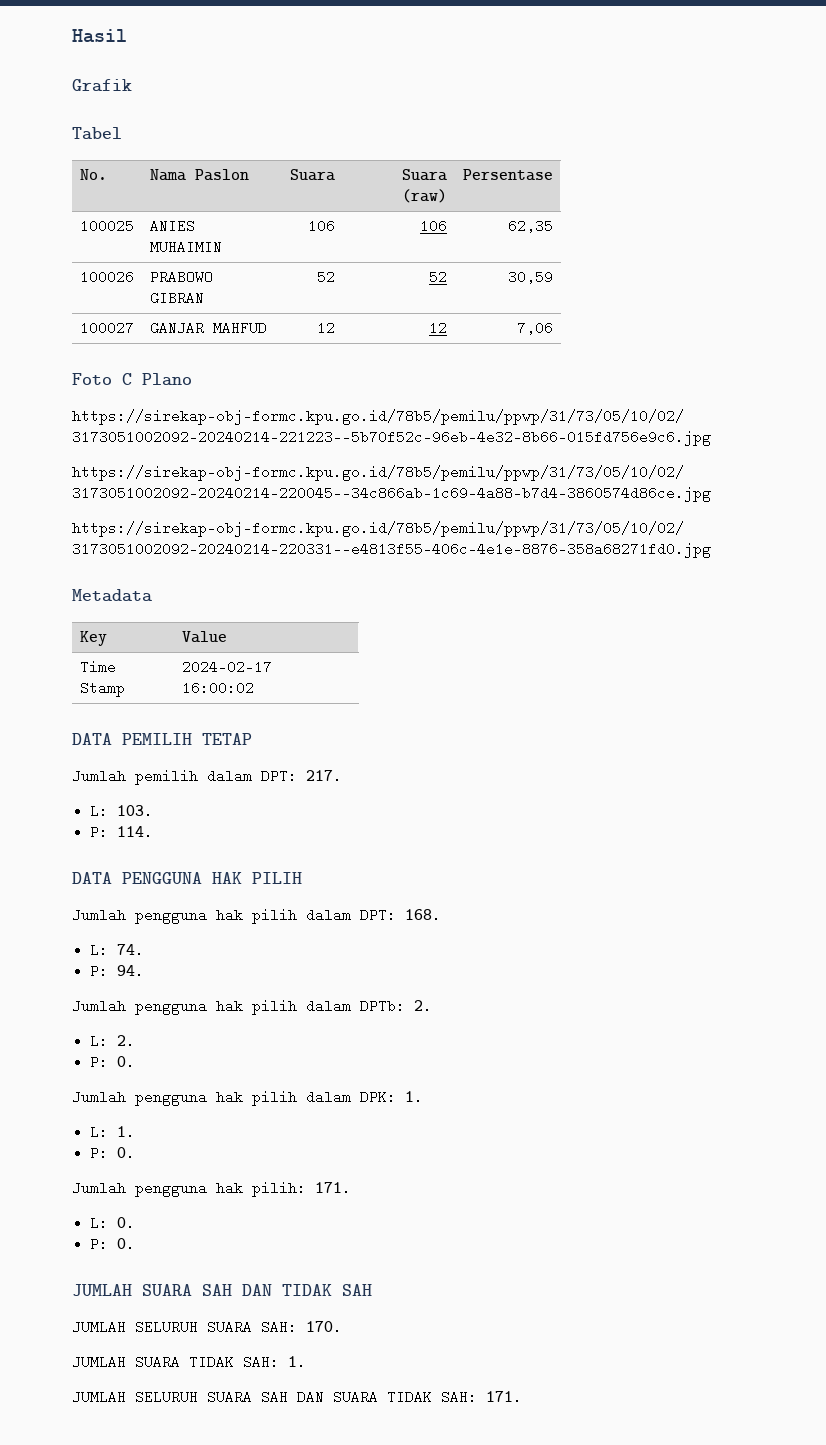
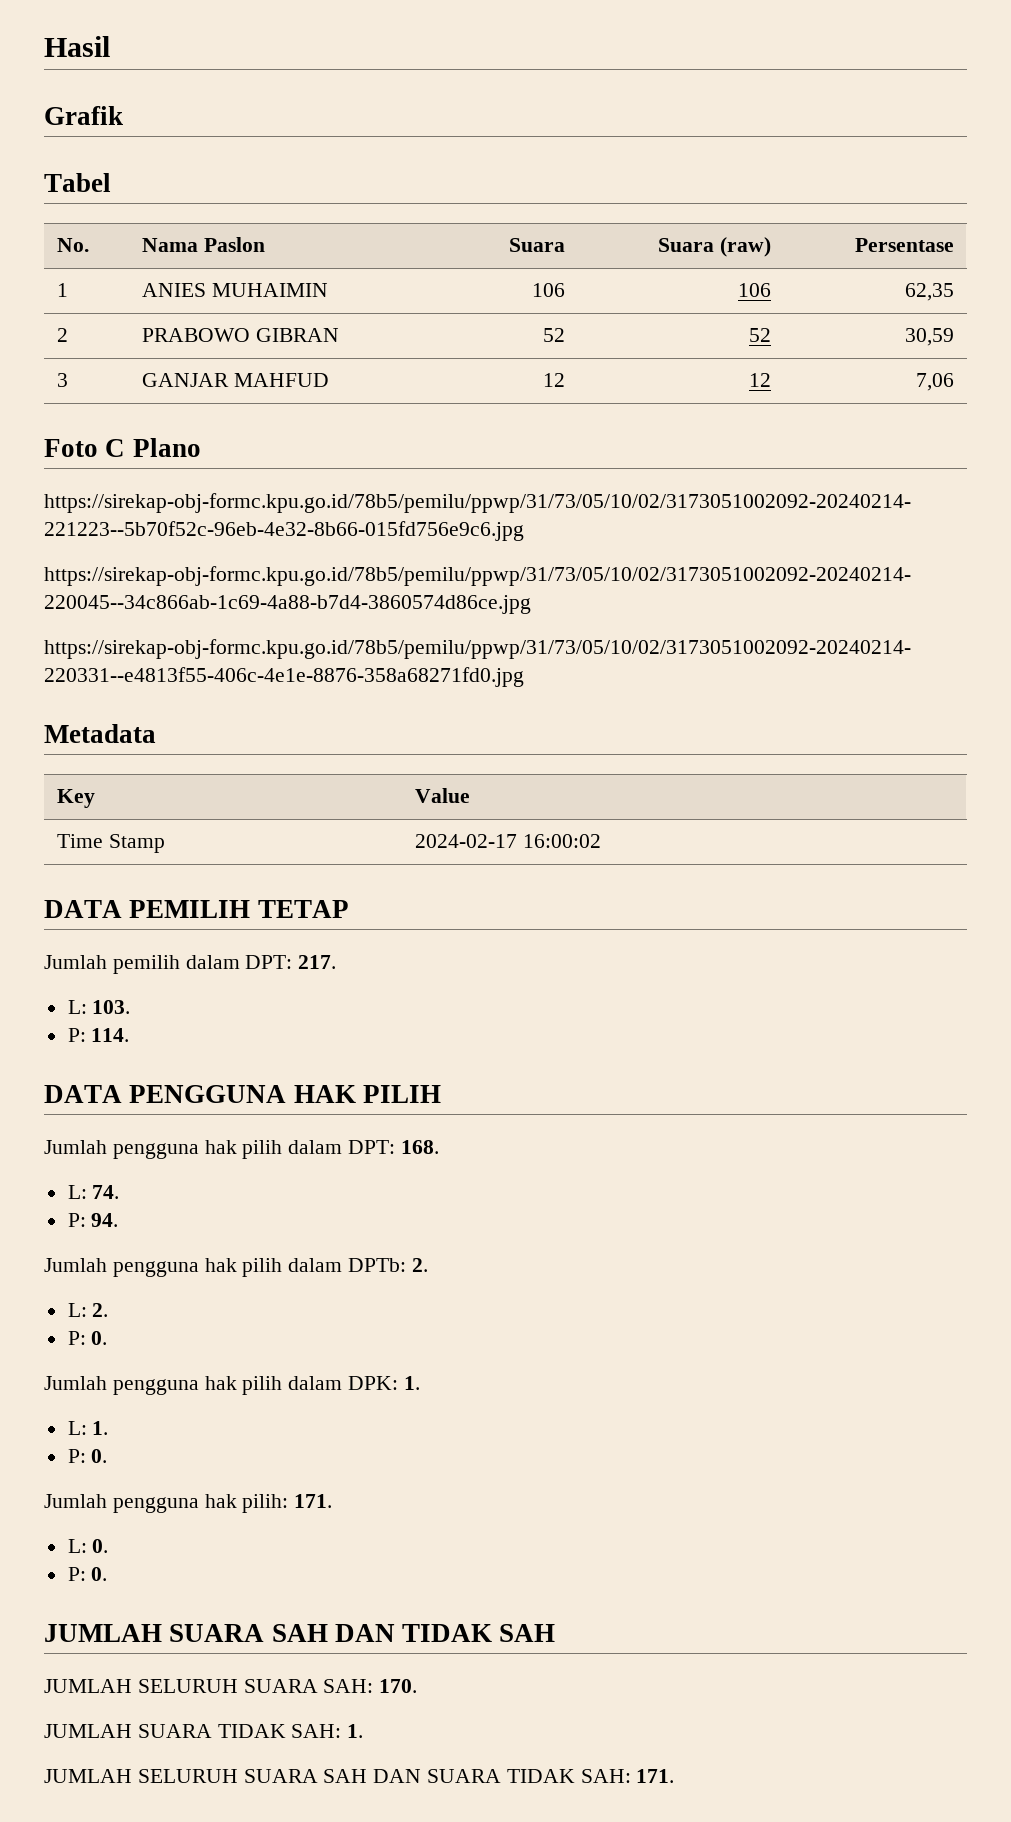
[79,219,134,233] 100025 -> [56,283,68,297] 1
[79,270,134,284] 100026 -> [56,328,68,342] 2
[79,321,134,335] 100027 -> [56,373,68,387] 3

